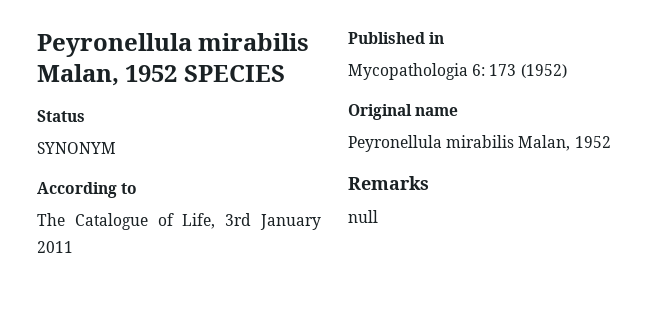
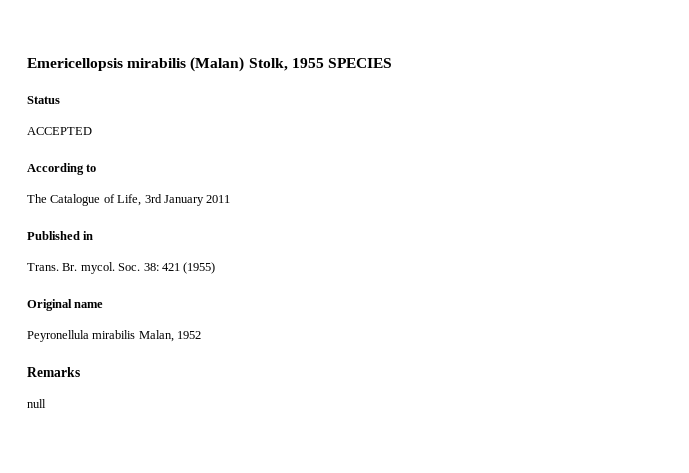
[37,33,310,57] [37,64,178,86] Peyronellula mirabilis Malan, 1952 -> [27,57,324,72] Emericellopsis mirabilis (Malan) Stolk, 1955
[37,142,116,154] SYNONYM -> [27,127,92,135] ACCEPTED
[348,63,567,80] Mycopathologia 6: 173 (1952) -> [27,262,216,274] Trans. Br. mycol. Soc. 38: 421 (1955)

